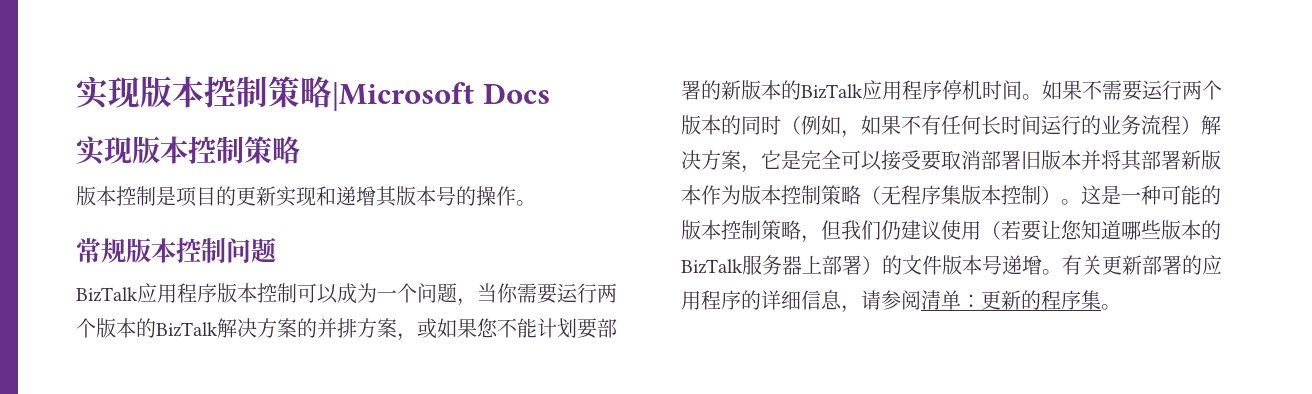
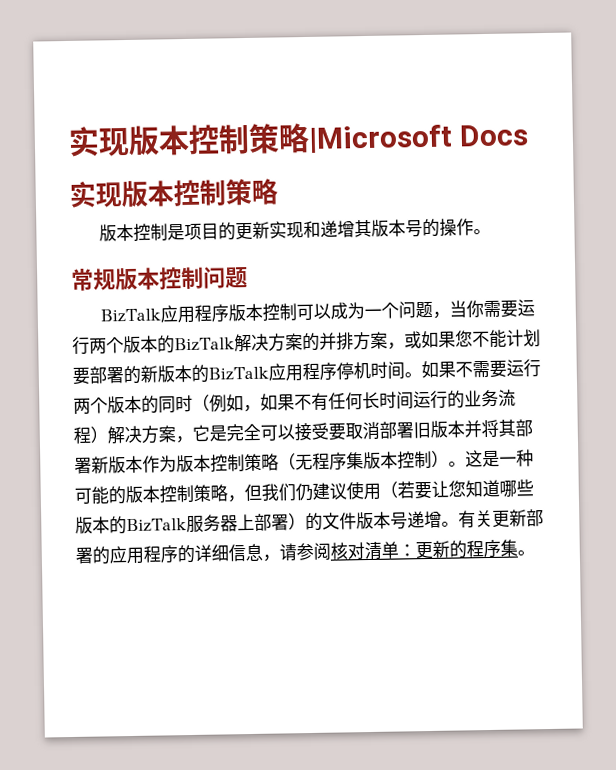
(921, 300) none -> [330,542,365,560] 核对

